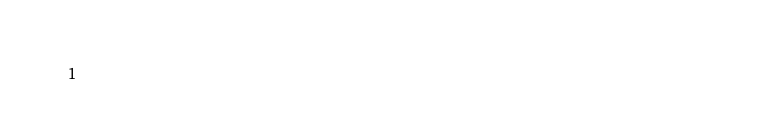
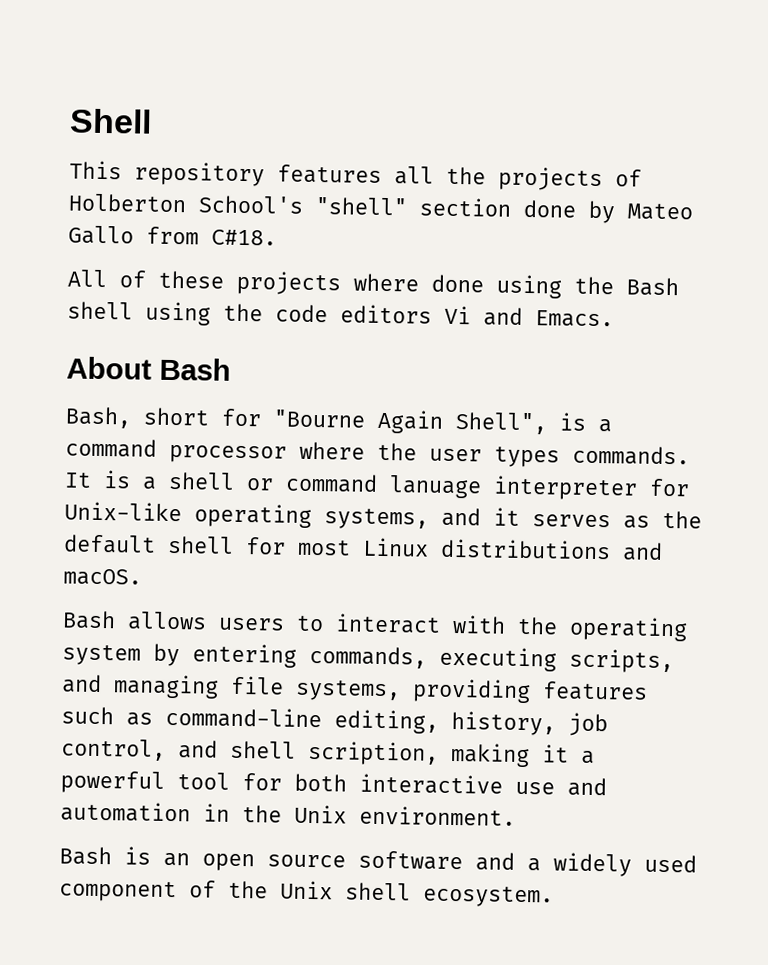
[69,67,75,79] 1 -> [69,108,152,134] [69,160,642,192] [68,193,693,224] [68,225,277,246] [67,269,679,299] [67,301,614,328] [66,356,231,381] [65,406,612,435] [65,438,690,468] [64,470,690,501] [64,501,702,530] [63,534,663,561] [63,568,142,586] [62,610,688,642] [62,643,674,674] [61,674,648,704] [61,706,608,737] [61,738,595,768] [60,770,607,797] [60,801,516,826] [59,846,697,877] [59,880,554,908] Shell // This repository features all the projects of Holberton School's "shell" section done by Mateo Gallo from C#18. // All of these projects where done using the Bash shell using the code editors Vi and Emacs. // About Bash // Bash, short for "Bourne Again Shell", is a command processor where the user types commands. It is a shell or command lanuage interpreter for Unix-like operating systems, and it serves as the default shell for most Linux distributions and macOS. // Bash allows users to interact with the operating system by entering commands, executing scripts, and managing file systems, providing features such as command-line editing, history, job control, and shell scription, making it a powerful tool for both interactive use and automation in the Unix environment. // Bash is an open source software and a widely used component of the Unix shell ecosystem.

